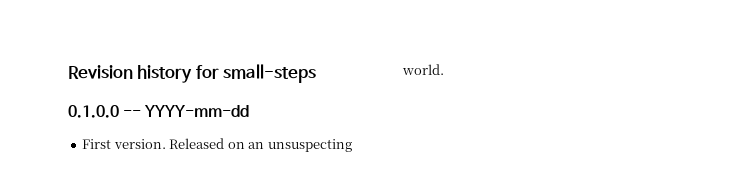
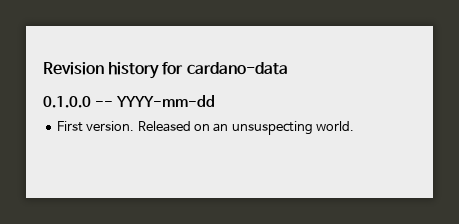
[223,64,317,83] small-steps -> [186,62,288,75] cardano-data

